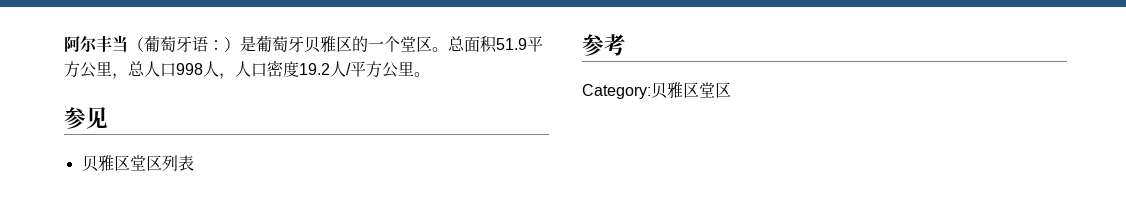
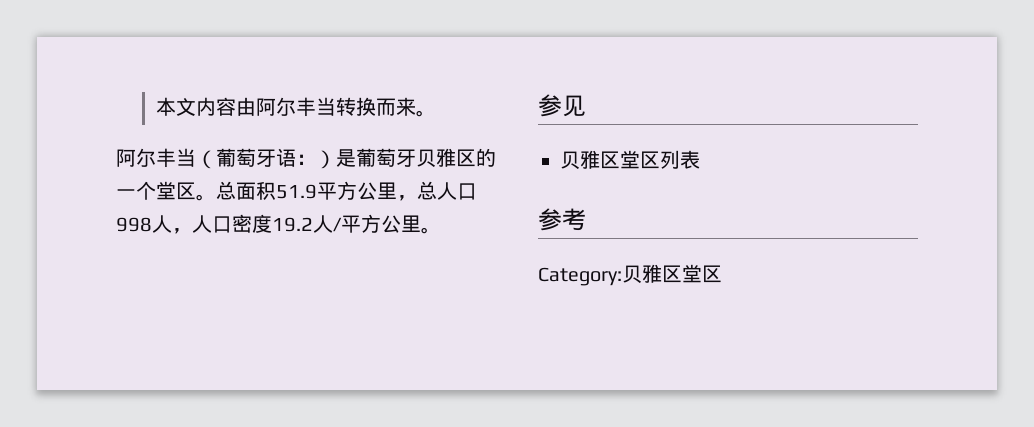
(64, 44) none -> [155,97,436,117] 本文内容由阿尔丰当转换而来。 //

